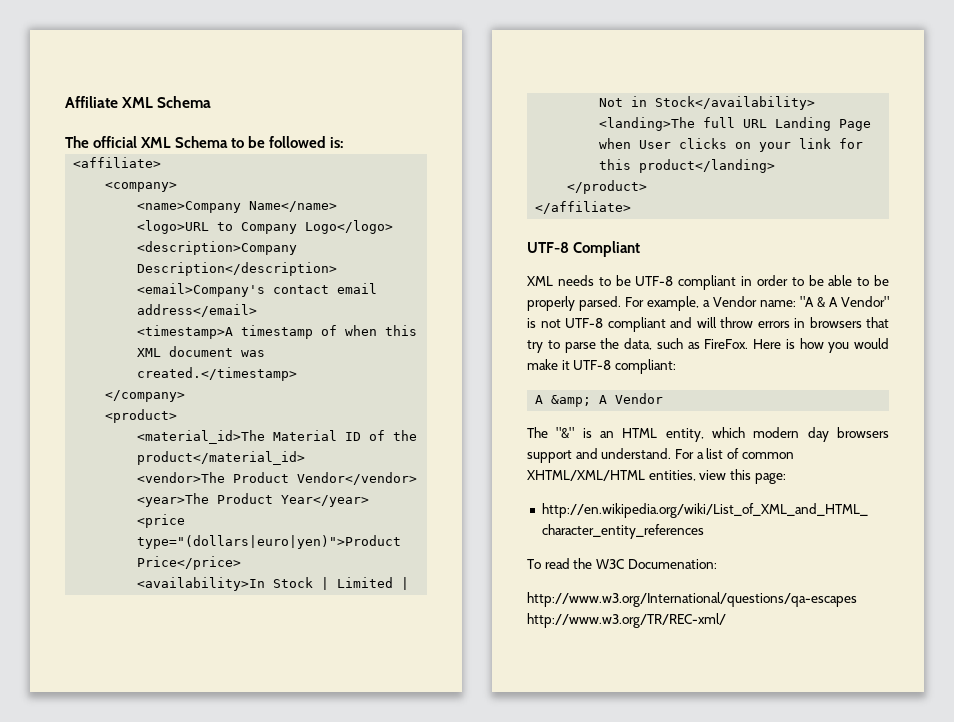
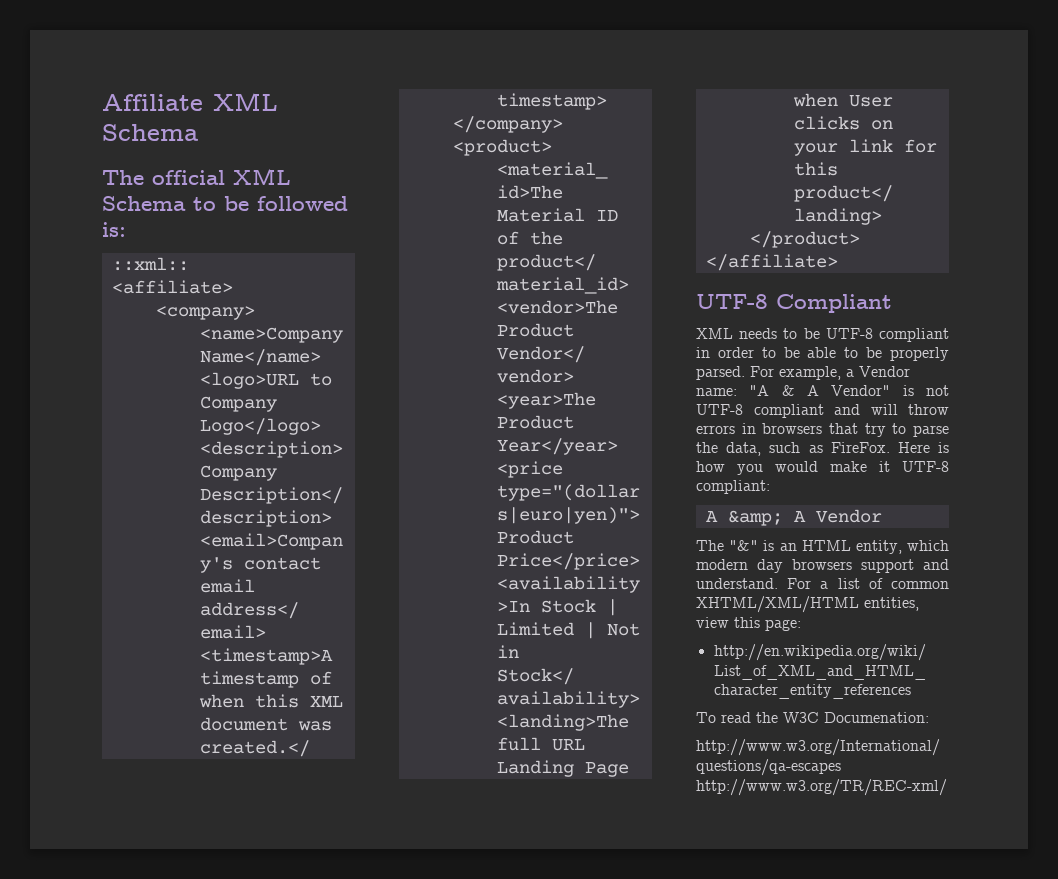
(344, 142) none -> [111,257,189,271] // ::xml::

